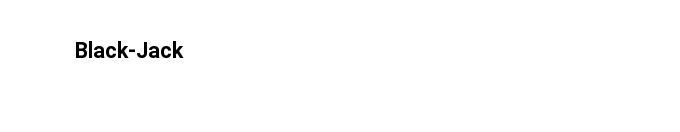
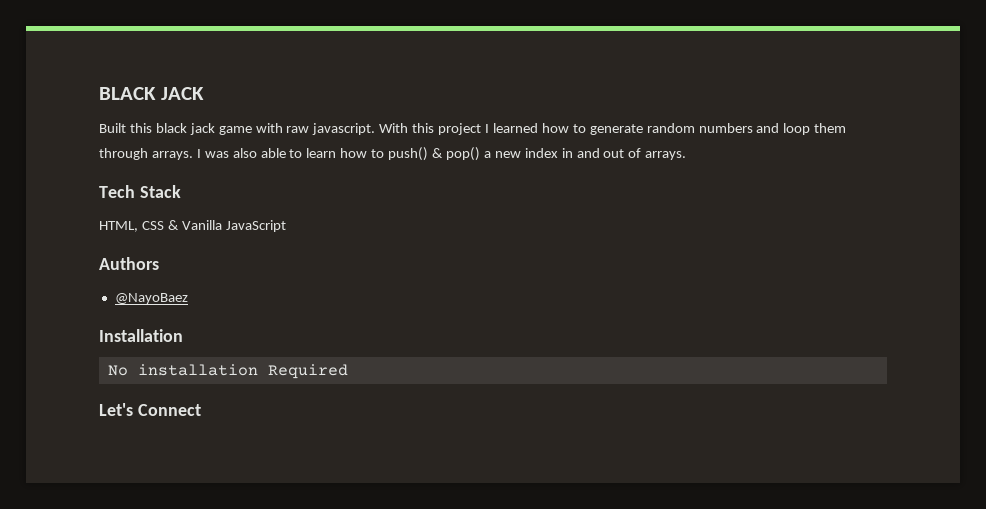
[75,41,184,58] Black-Jack -> [99,87,204,100] [99,123,847,135] [99,147,687,161] [99,185,181,198] [99,220,286,232] [99,257,159,270] [114,293,188,304] [99,329,183,342] [107,364,348,379] [99,403,201,416] BLACK JACK // Built this black jack game with raw javascript. With this project I learned how to generate random numbers and loop them through arrays. I was also able to learn how to push() & pop() a new index in and out of arrays. // Tech Stack // HTML, CSS & Vanilla JavaScript // Authors // @NayoBaez // Installation // No installation Required // Let's Connect

